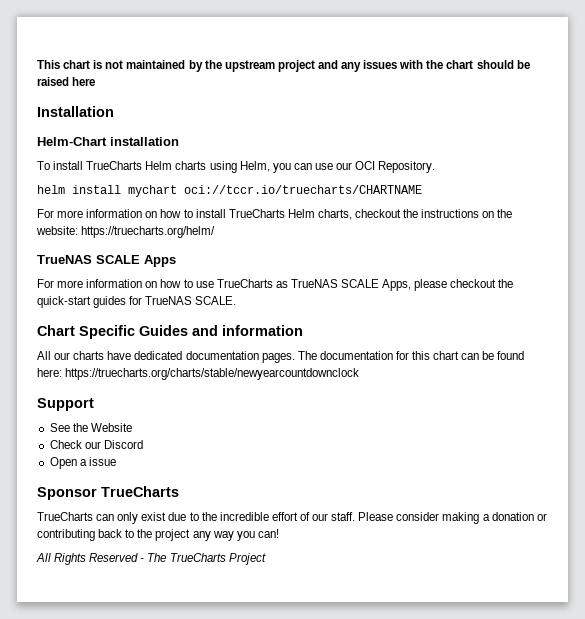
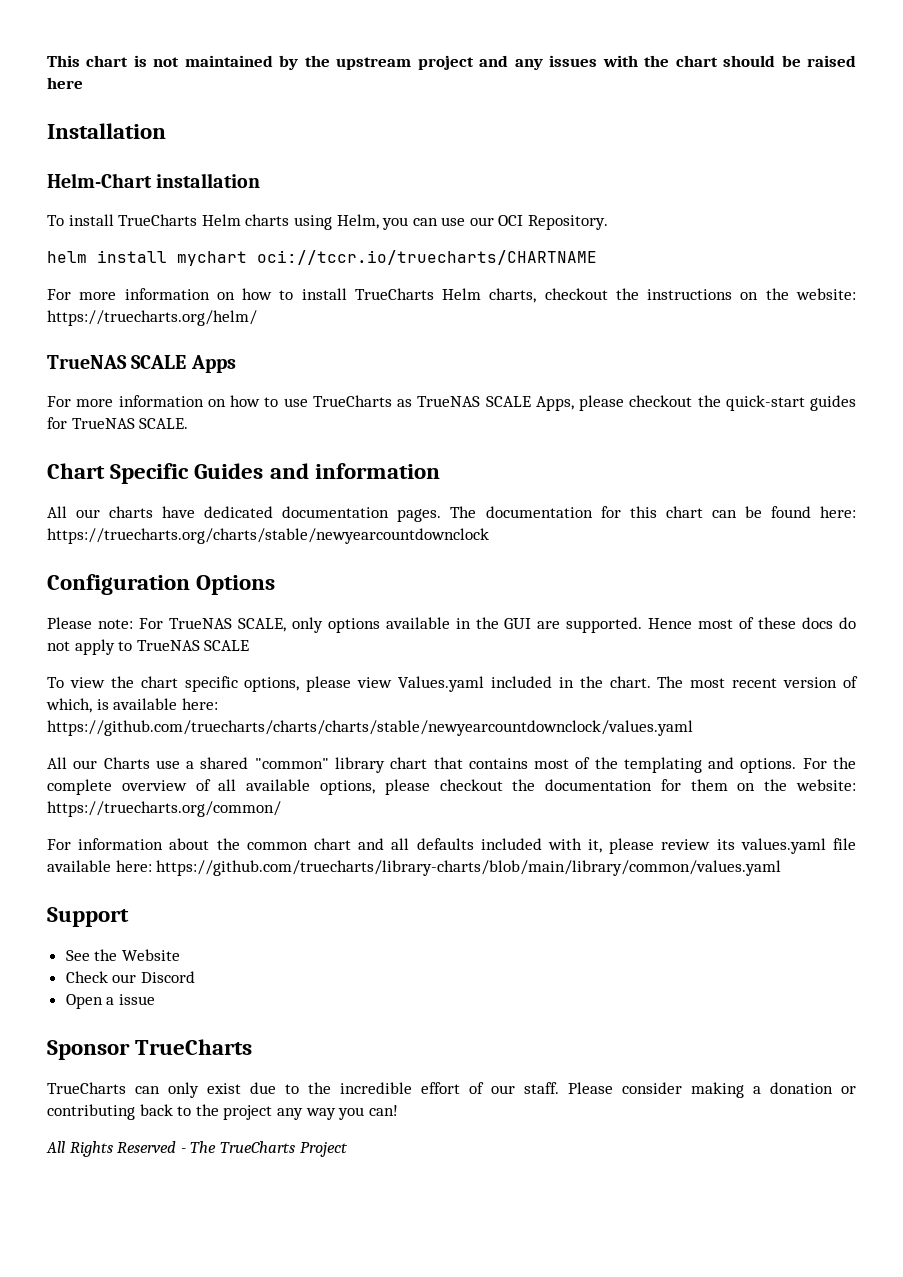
(360, 374) none -> [47,574,276,595] [47,617,857,633] [47,639,250,655] [47,676,858,692] [46,698,218,713] [47,720,693,736] [47,757,857,773] [47,779,857,795] [47,801,281,817] [47,838,856,854] [47,860,782,876] // Configuration Options // Please note: For TrueNAS SCALE, only options available in the GUI are supported. Hence most of these docs do not apply to TrueNAS SCALE // To view the chart specific options, please view Values.yaml included in the chart. The most recent version of which, is available here: https://github.com/truecharts/charts/charts/stable/newyearcountdownclock/values.yaml // All our Charts use a shared "common" library chart that contains most of the templating and options. For the complete overview of all available options, please checkout the documentation for them on the website: https://truecharts.org/common/ // For information about the common chart and all defaults included with it, please review its values.yaml file available here: https://github.com/truecharts/library-charts/blob/main/library/common/values.yaml

